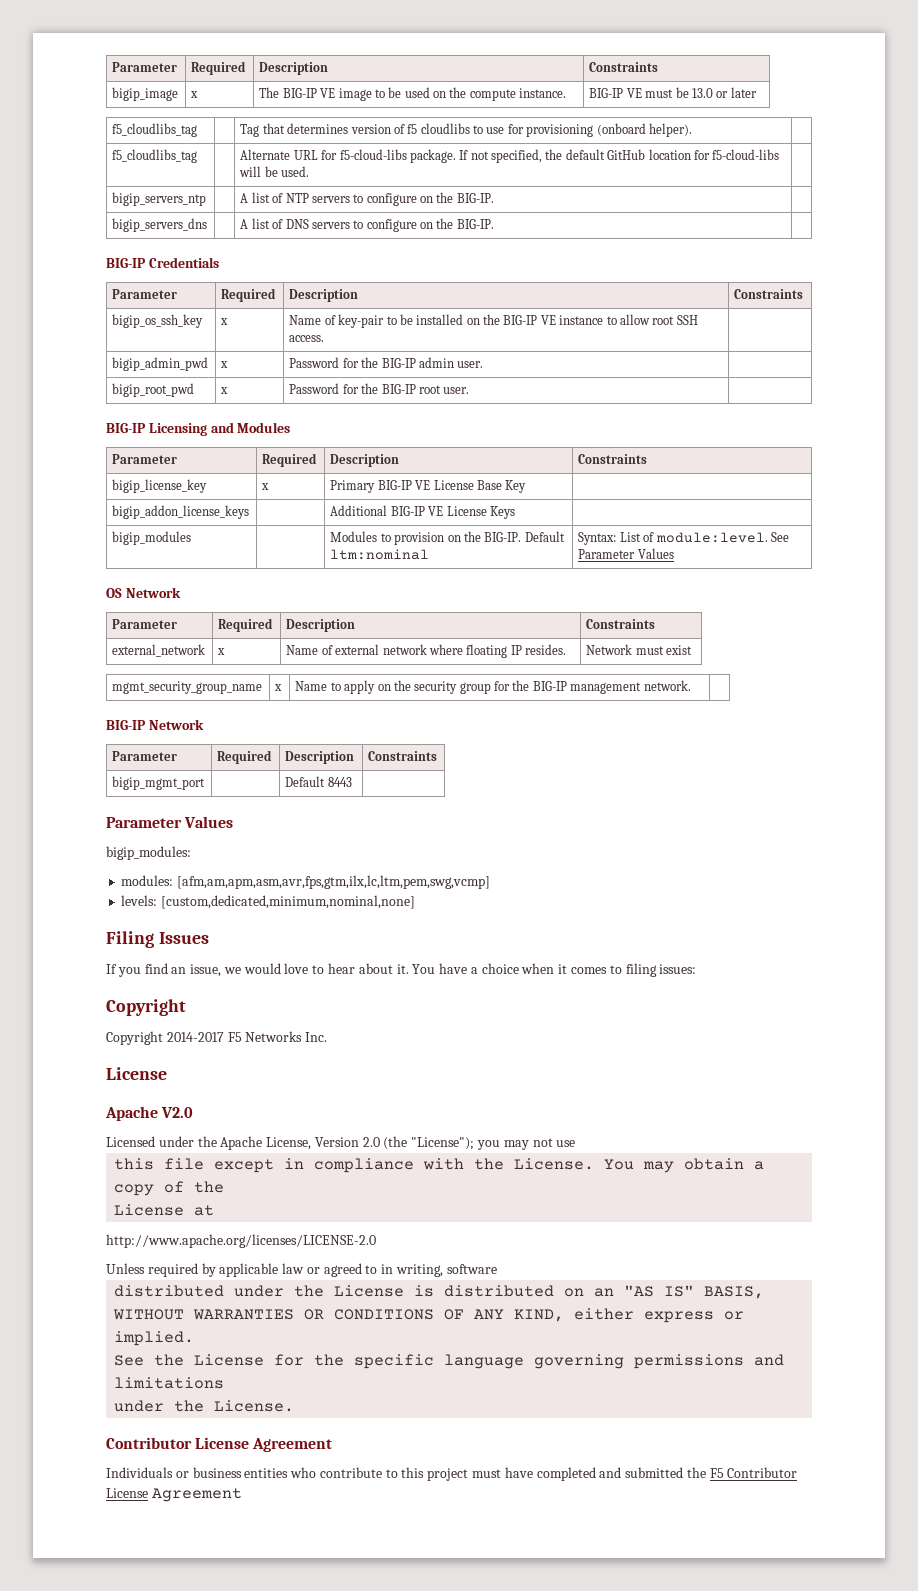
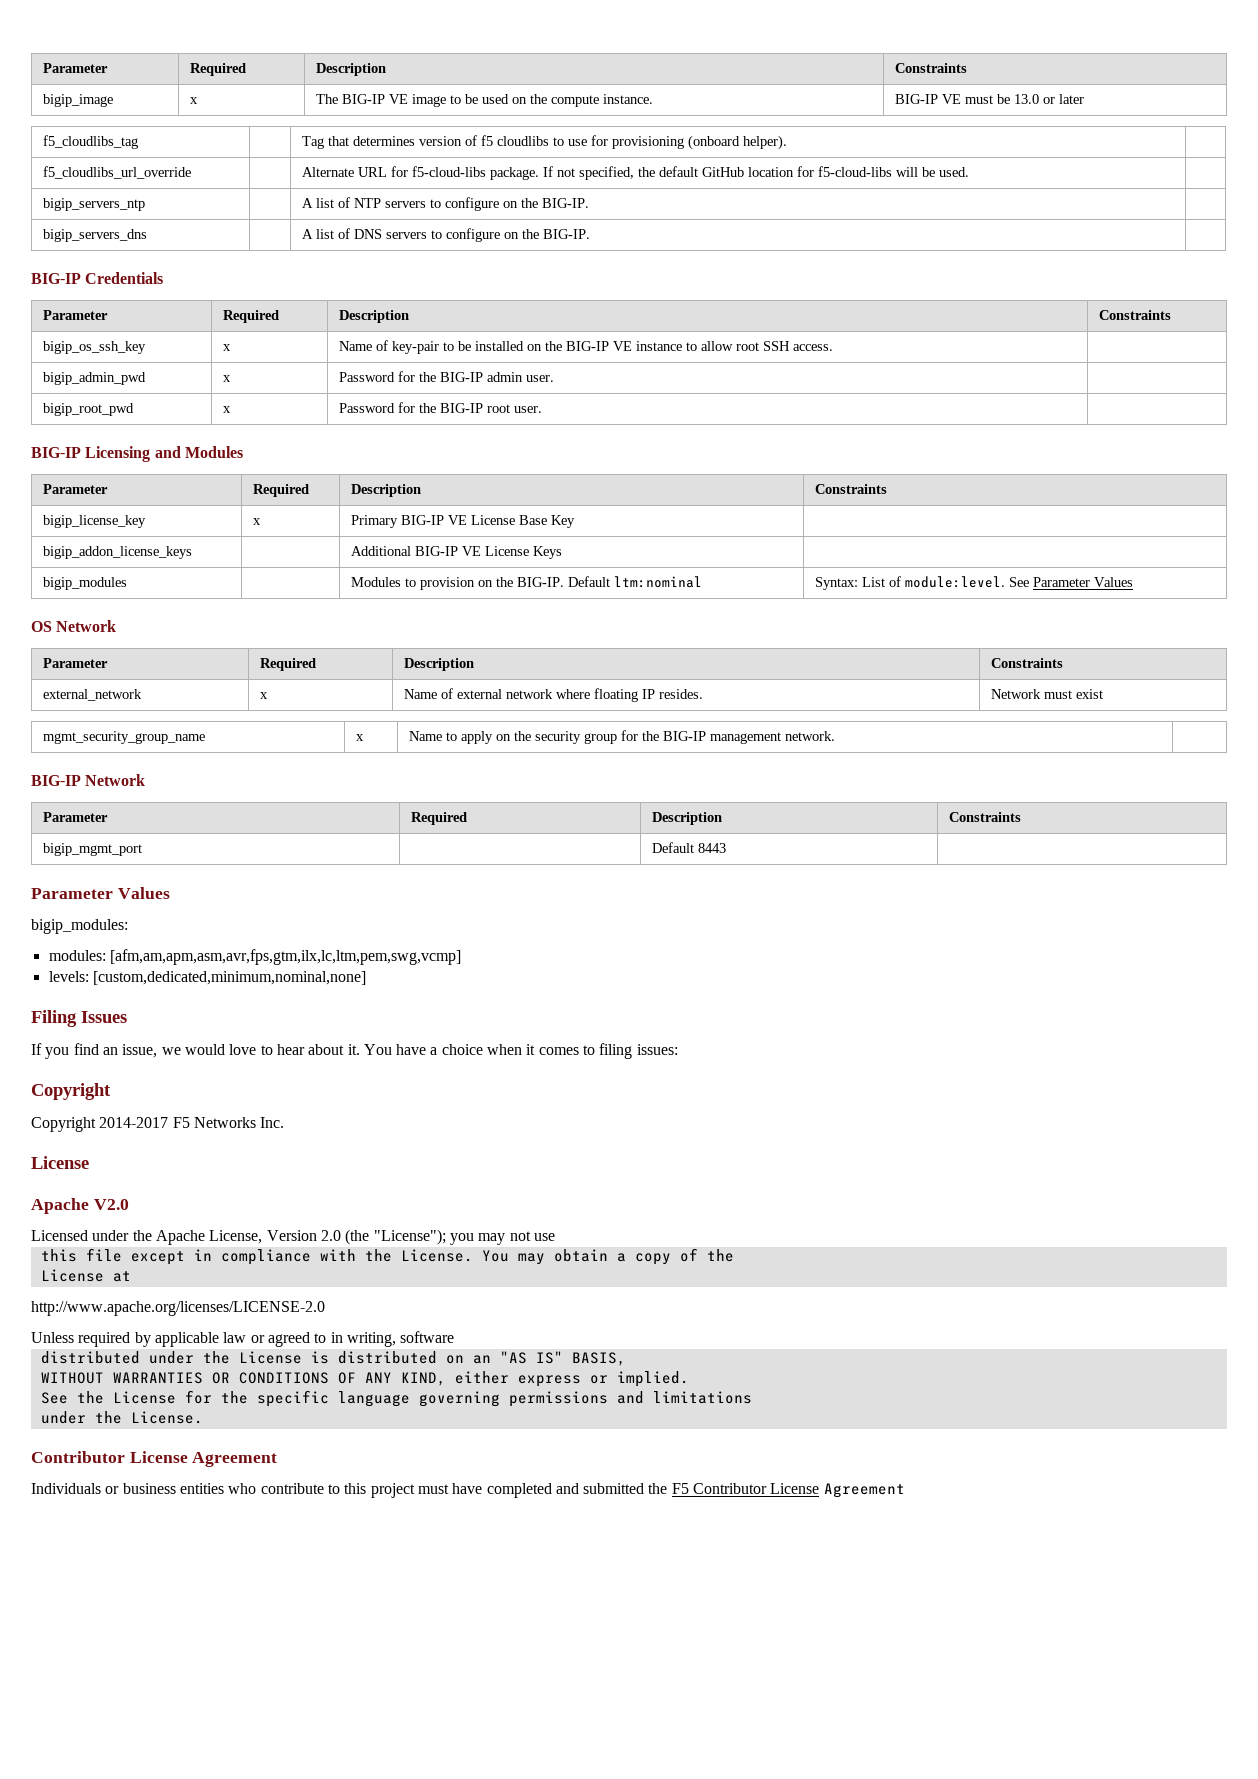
[112,149,198,163] f5_cloudlibs_tag -> [43,166,192,179] f5_cloudlibs_url_override

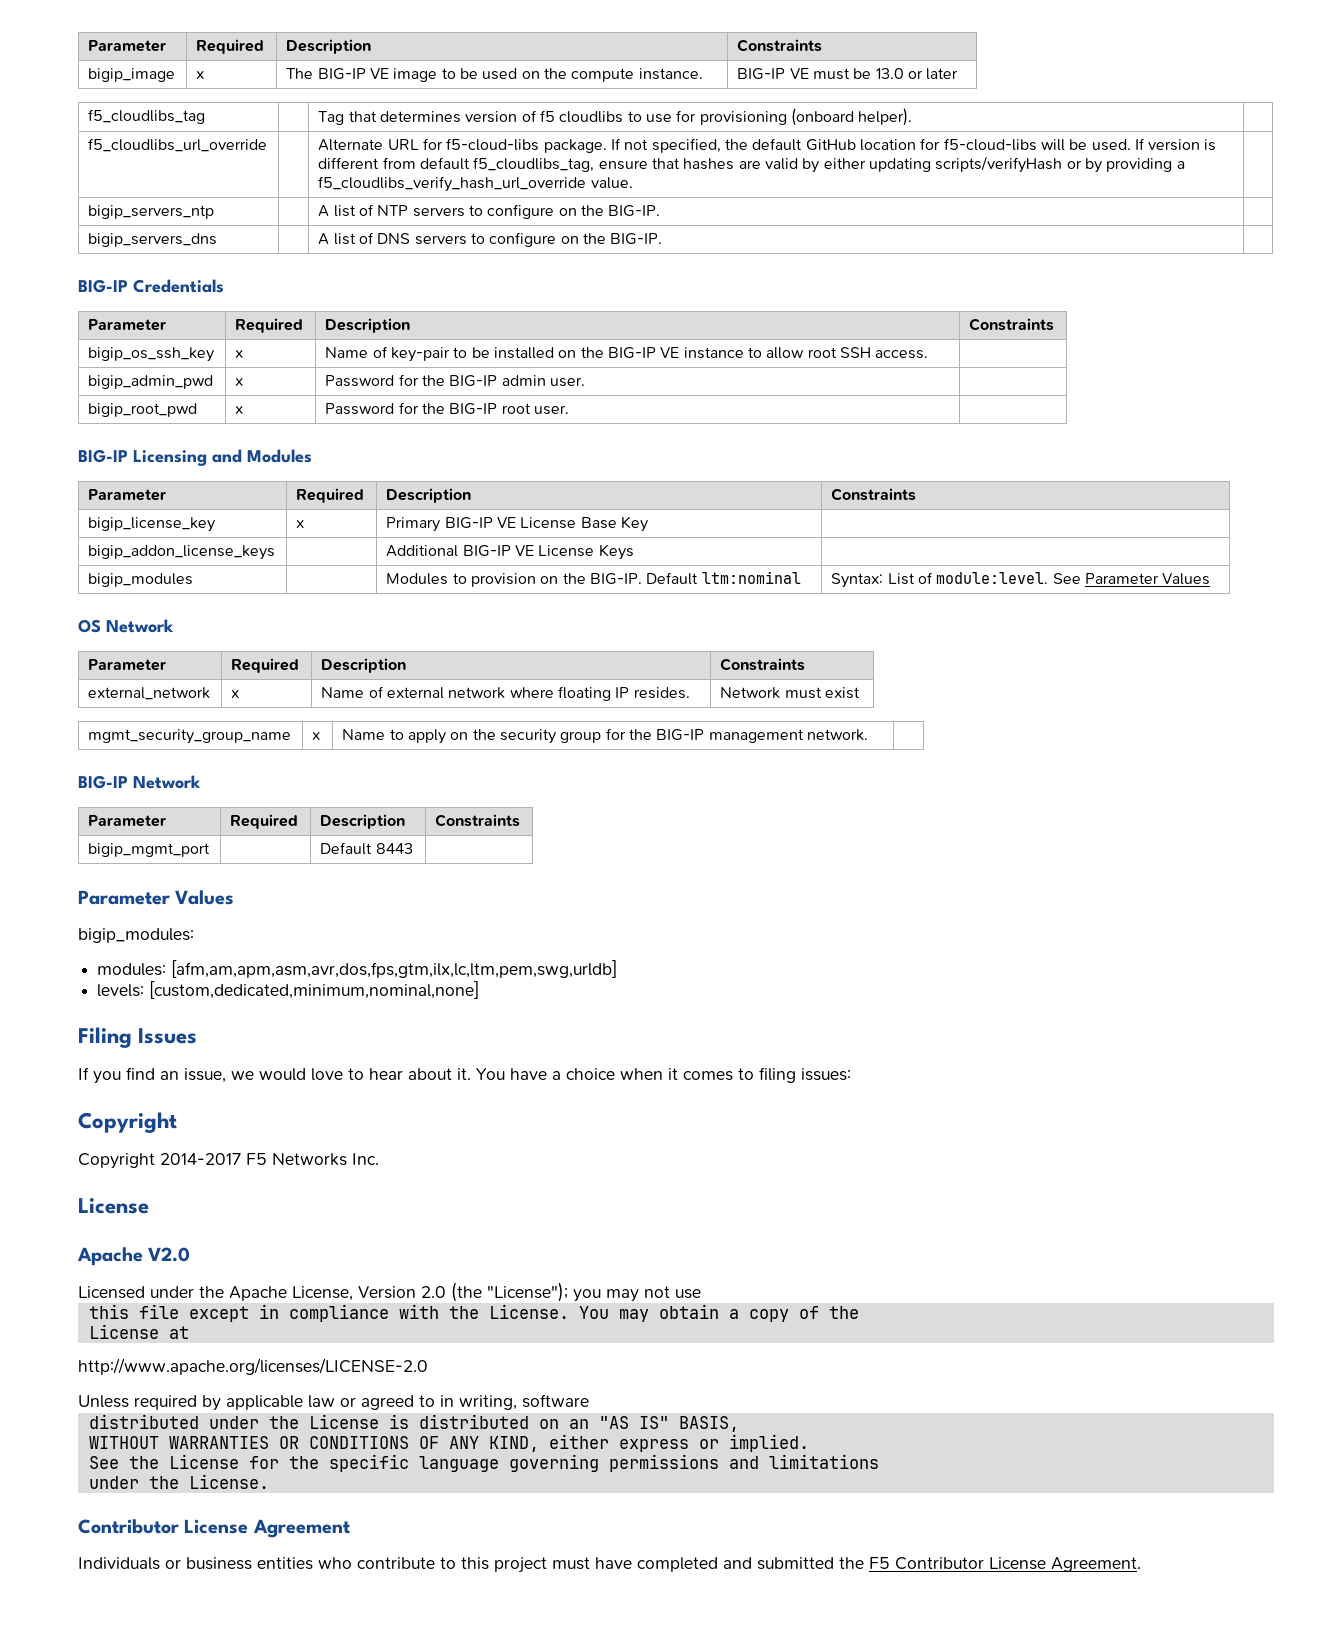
(970, 172) none -> [1134,138,1217,151] [318,156,1185,173] [318,176,633,192] If version is different from default f5_cloudlibs_tag, ensure that hashes are valid by either updating scripts/verifyHash or by providing a f5_cloudlibs_verify_hash_url_override value.
[109,949,461,965] [afm,am,apm,asm,avr,fps,gtm,ilx,lc,ltm,pem,swg,vcmp] -> [171,960,618,978] [afm,am,apm,asm,avr,dos,fps,gtm,ilx,lc,ltm,pem,swg,urldb]
[823,1483,905,1498] Agreement -> [1051,1557,1141,1572] Agreement.

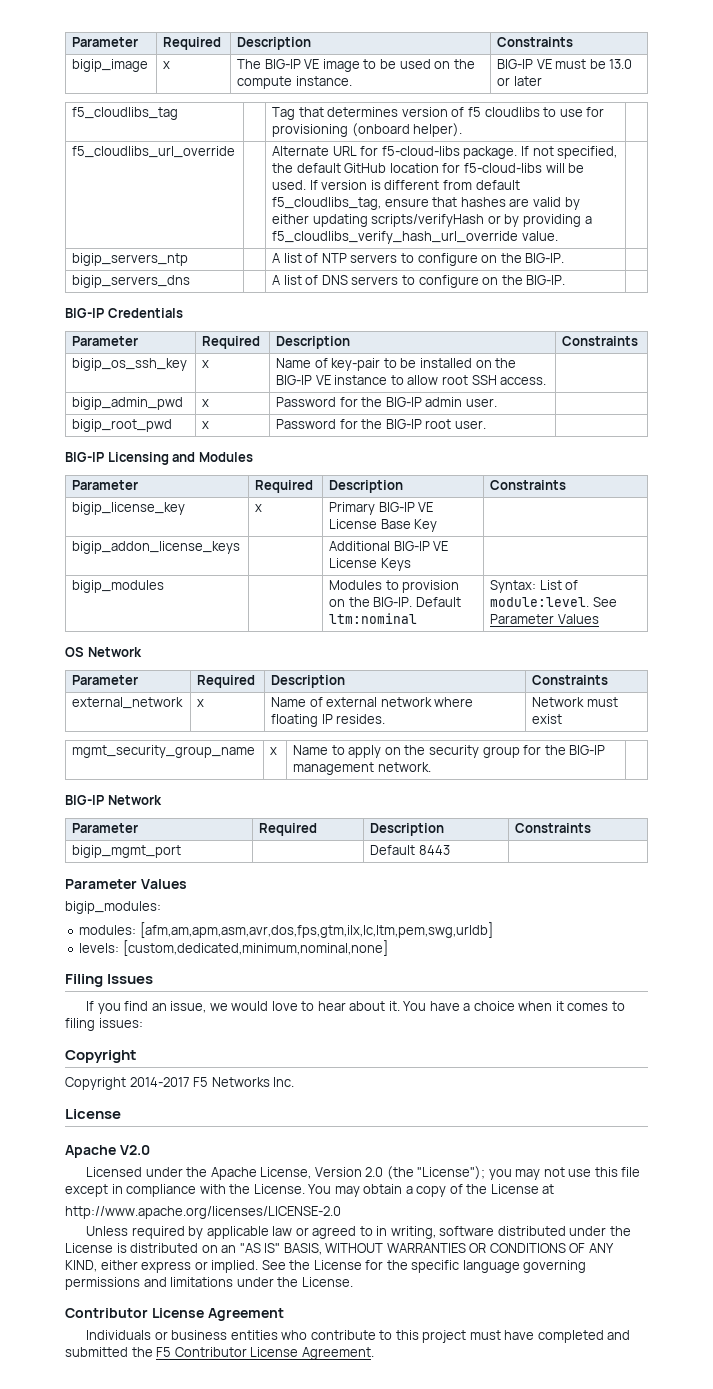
(701, 1294) // -> (592, 1173) none
(859, 1312) // -> (488, 1189) none
(589, 1401) // -> (495, 1231) none
(739, 1424) // -> (322, 1249) none
(809, 1443) // -> (259, 1266) none
(879, 1461) // -> (234, 1282) none

